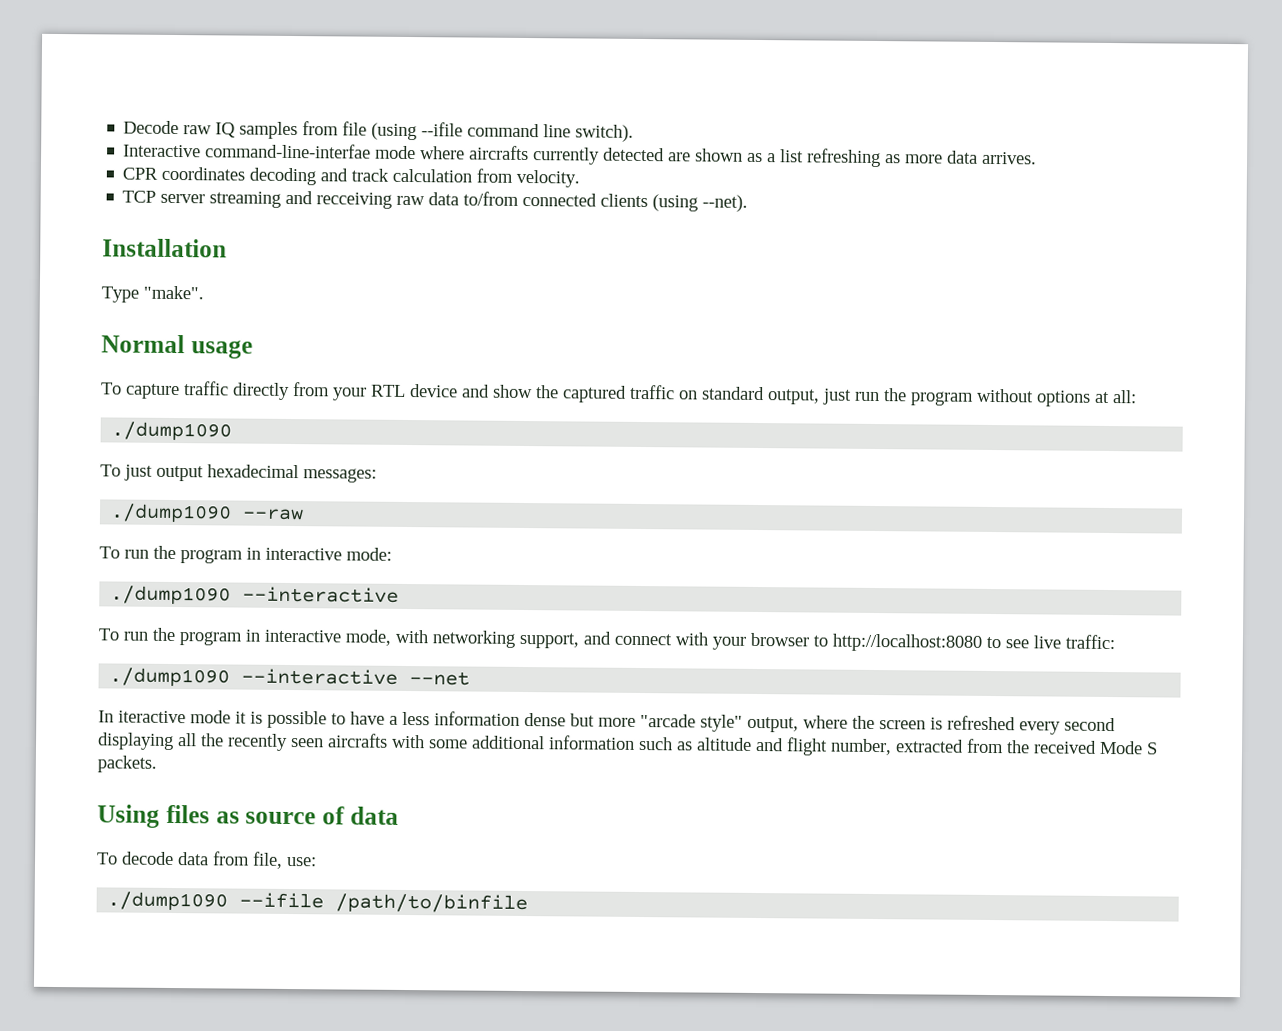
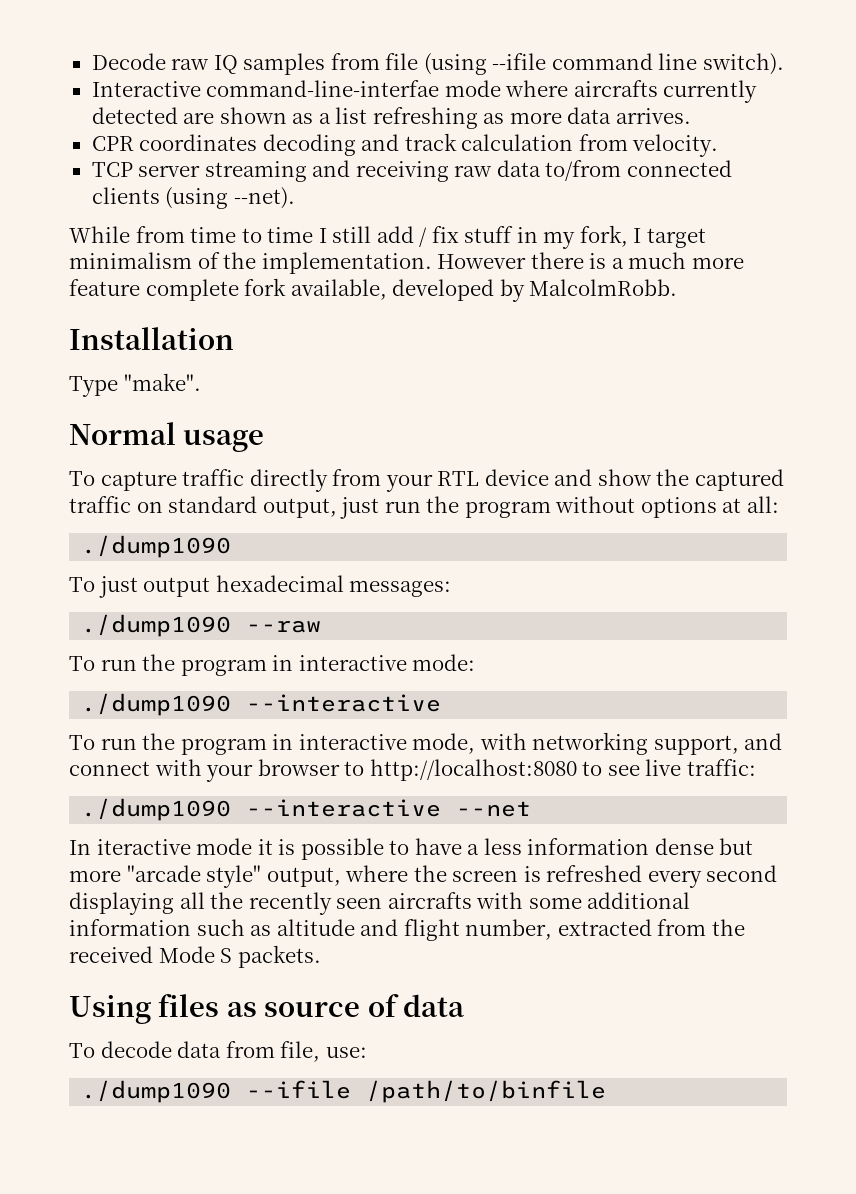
[316,192,393,209] recceiving -> [355,161,449,182] receiving
(749, 203) none -> [69,225,707,249] [69,252,744,274] [69,278,678,302] // While from time to time I still add / fix stuff in my fork, I target minimalism of the implementation. However there is a much more feature complete fork available, developed by MalcolmRobb.

